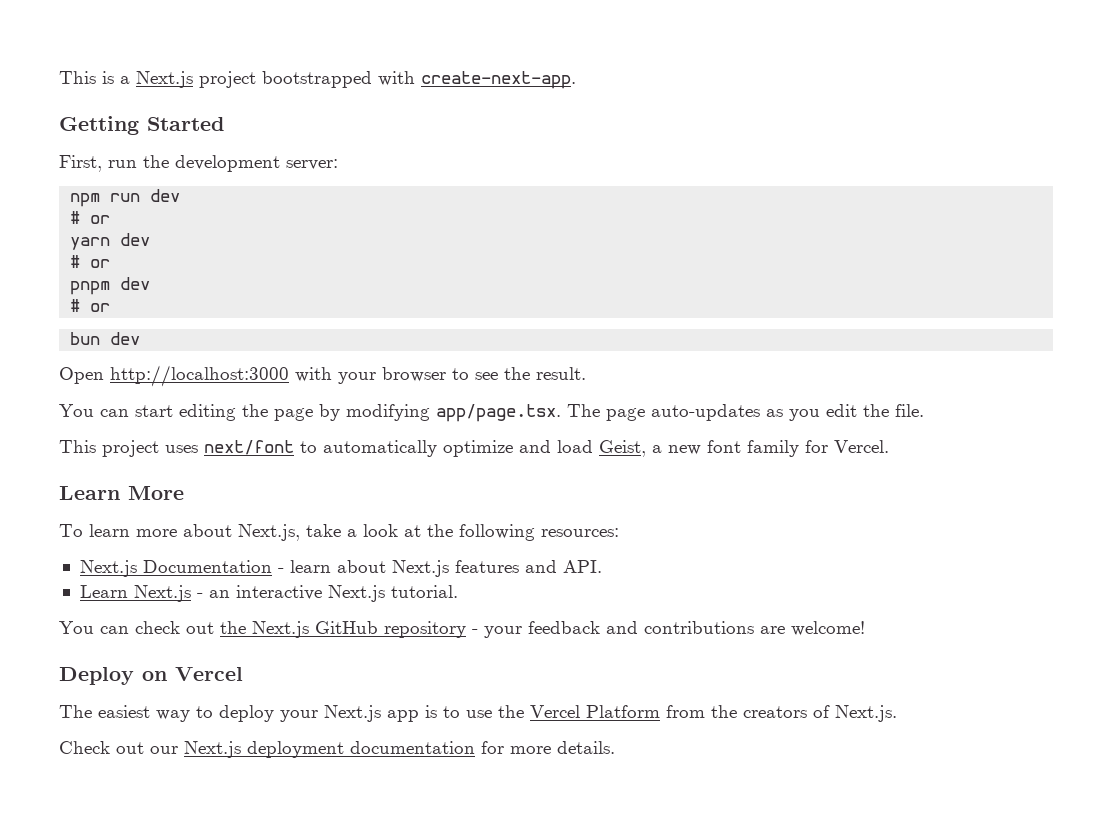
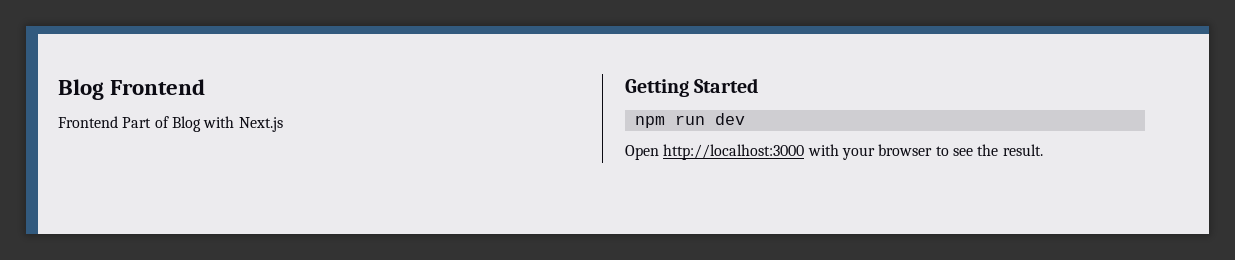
[59,71,576,89] [59,116,224,135] [59,155,338,172] [70,189,181,207] [70,211,111,224] [70,233,151,250] [70,255,111,268] [70,277,151,295] [70,299,111,312] [70,332,101,345] This is a Next.js project bootstrapped with create-next-app. // Getting Started // First, run the development server: // npm run dev // # or // yarn dev // # or // pnpm dev // # or // bun -> [58,79,206,100] [58,116,283,132] [625,78,759,97] [634,115,705,128] Blog Frontend // Frontend Part of Blog with Next.js // Getting Started // npm run
[59,404,924,422] [59,440,889,457] [59,486,184,500] [59,524,619,541] [79,560,602,577] [79,585,458,602] [59,621,865,638] [59,667,243,685] [59,705,897,722] [59,741,615,758] // You can start editing the page by modifying app/page.tsx. The page auto-updates as you edit the file. // This project uses next/font to automatically optimize and load Geist, a new font family for Vercel. // Learn More // To learn more about Next.js, take a look at the following resources: // Next.js Documentation - learn about Next.js features and API. // Learn Next.js - an interactive Next.js tutorial. // You can check out the Next.js GitHub repository - your feedback and contributions are welcome! // Deploy on Vercel // The easiest way to deploy your Next.js app is to use the Vercel Platform from the creators of Next.js. // Check out our Next.js deployment documentation for more details. -> (1043, 150) none

